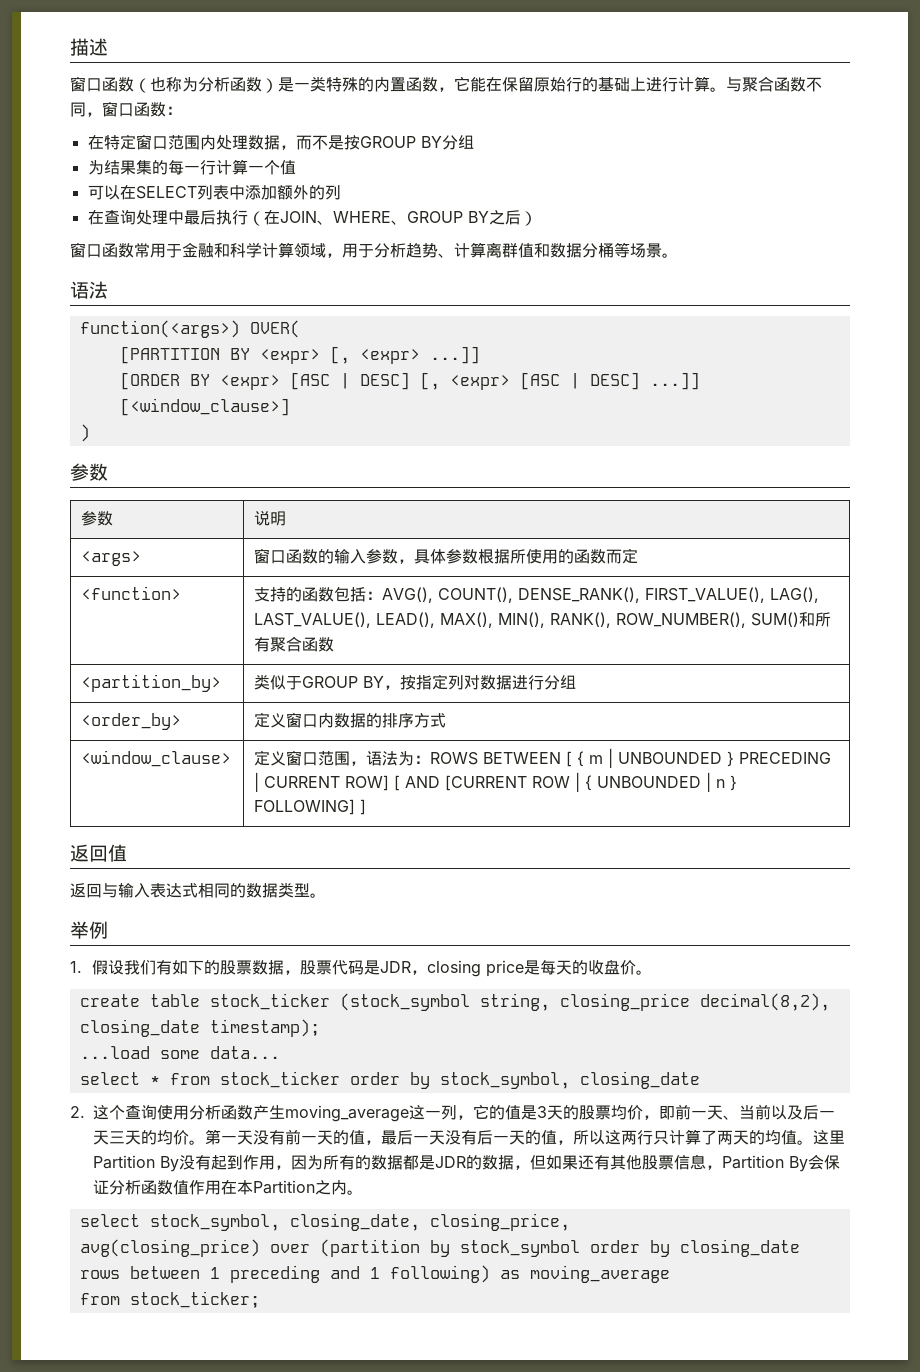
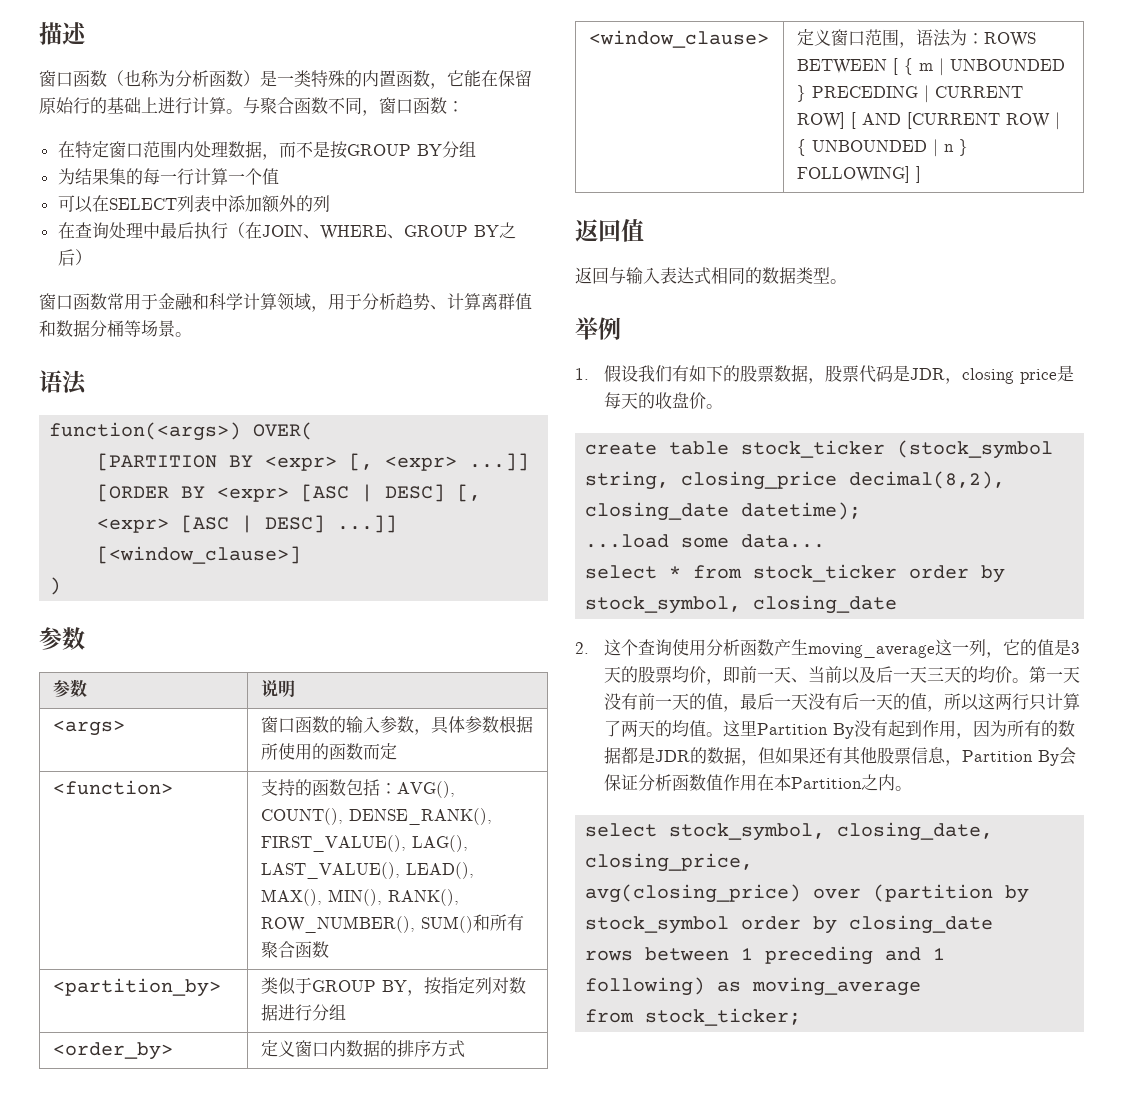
[209,1019,320,1037] timestamp); -> [741,502,862,520] datetime);

